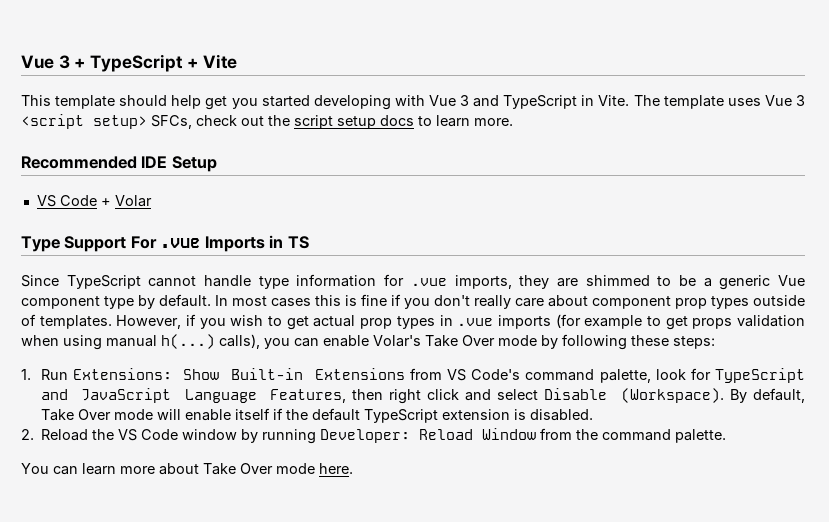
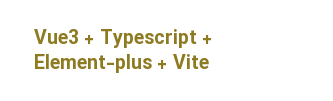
[21,54,237,72] [21,95,805,110] [21,114,513,129] [21,156,217,172] [36,195,152,207] [21,235,309,252] [21,274,805,290] [21,294,805,309] [21,314,806,330] [21,334,715,350] [21,368,806,383] [40,388,805,404] [40,408,593,423] [21,428,727,444] [21,463,353,475] Vue 3 + TypeScript + Vite // This template should help get you started developing with Vue 3 and TypeScript in Vite. The template uses Vue 3 <script setup> SFCs, check out the script setup docs to learn more. // Recommended IDE Setup // VS Code + Volar // Type Support For .vue Imports in TS // Since TypeScript cannot handle type information for .vue imports, they are shimmed to be a generic Vue component type by default. In most cases this is fine if you don't really care about component prop types outside of templates. However, if you wish to get actual prop types in .vue imports (for example to get props validation when using manual h(...) calls), you can enable Volar's Take Over mode by following these steps: // 1. Run Extensions: Show Built-in Extensions from VS Code's command palette, look for TypeScript and JavaScript Language Features, then right click and select Disable (Workspace). By default, Take Over mode will enable itself if the default TypeScript extension is disabled. // 2. Reload the VS Code window by running Developer: Reload Window from the command palette. // You can learn more about Take Over mode here. -> [34,29,212,48] [34,54,209,73] Vue3 + Typescript + Element-plus + Vite

